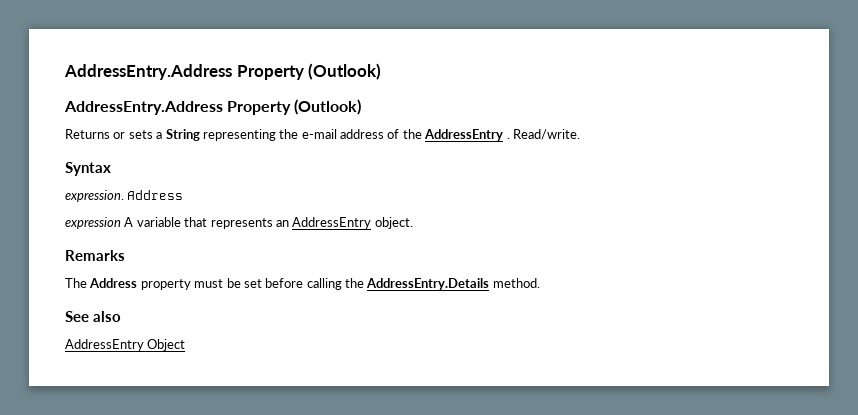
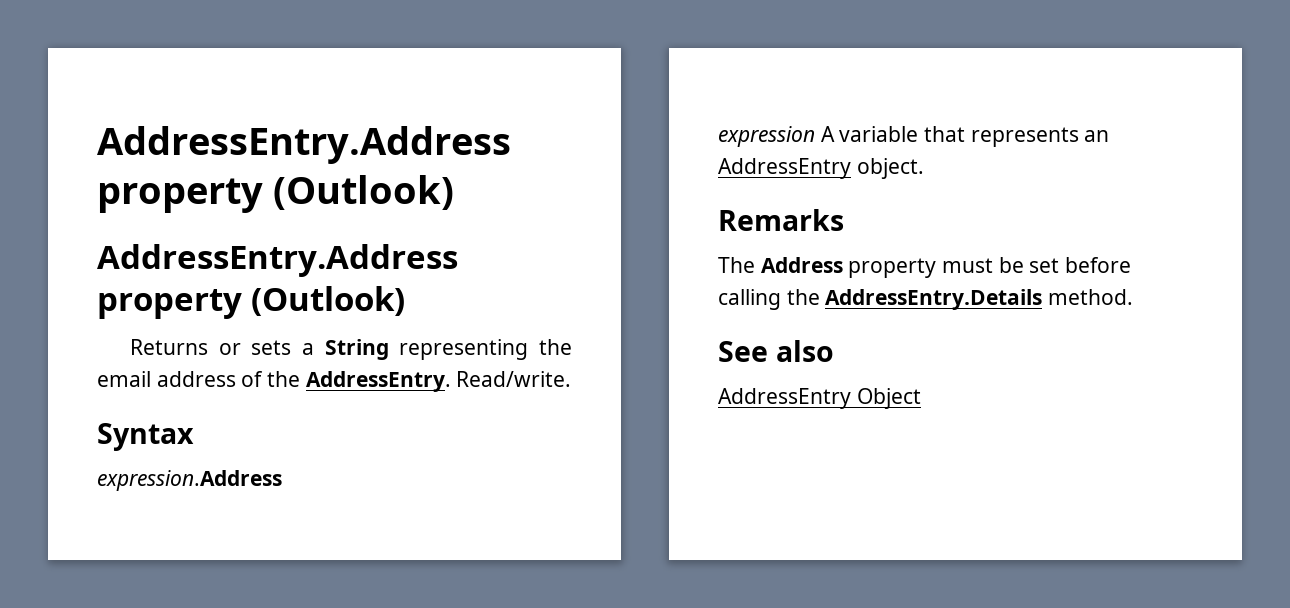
[64,64,304,80] AddressEntry.Address Property -> [97,126,511,164] [97,178,263,213] AddressEntry.Address property
[227,101,292,115] Property -> [97,289,242,319] property
[301,129,337,139] e-mail -> [97,371,151,387] email
[424,129,510,141] AddressEntry . -> [305,371,451,392] AddressEntry.
[65,190,184,202] expression. Address -> [97,470,282,491] expression.Address

